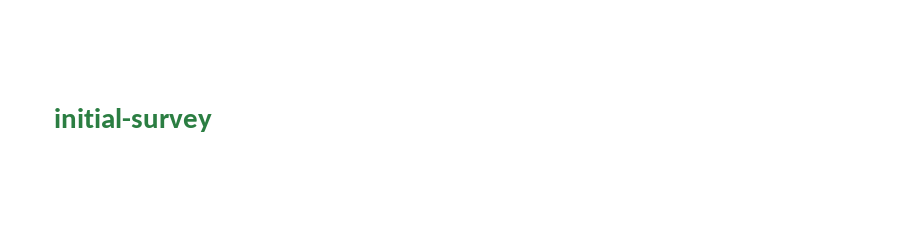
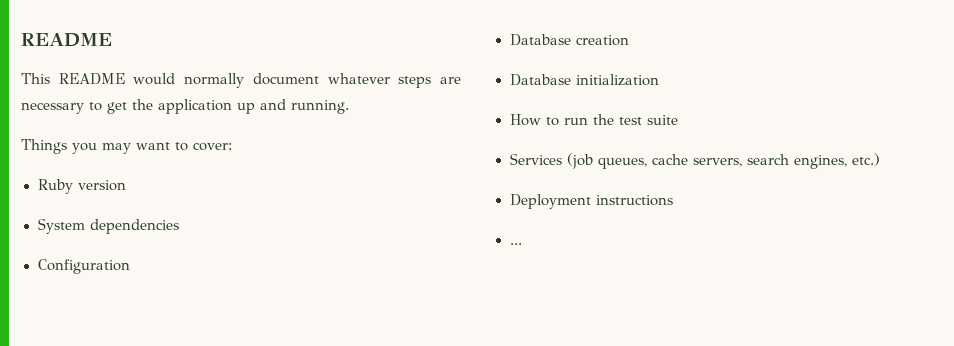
[54,108,212,132] initial-survey -> [21,33,112,47] [21,73,462,88] [21,99,349,114] [21,139,232,154] [37,179,126,194] [37,218,179,234] [37,259,130,274] [509,34,629,46] [509,74,659,86] [509,114,678,126] [509,153,880,169] [509,194,673,209] [509,243,522,245] README // This README would normally document whatever steps are necessary to get the application up and running. // Things you may want to cover: // Ruby version // System dependencies // Configuration // Database creation // Database initialization // How to run the test suite // Services (job queues, cache servers, search engines, etc.) // Deployment instructions // ...

